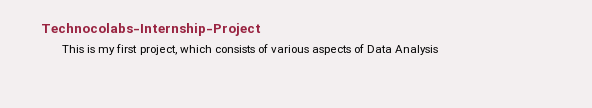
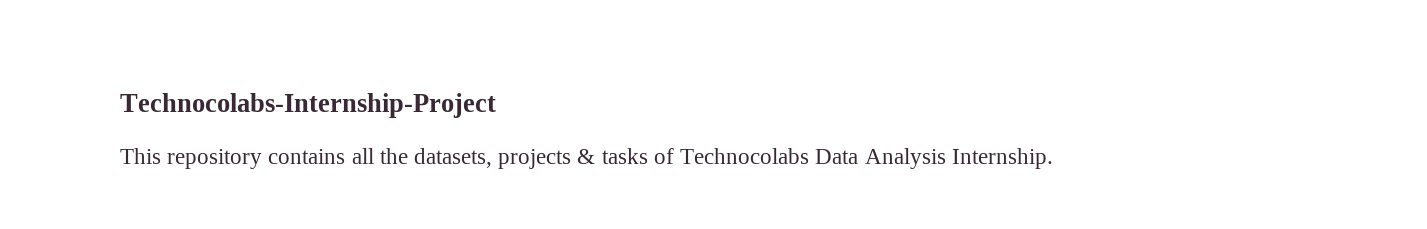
[87,44,365,55] is my first project, which consists of various aspects of -> [167,148,810,169] repository contains all the datasets, projects & tasks of Technocolabs
(439, 50) none -> [951,148,1053,169] Internship.

